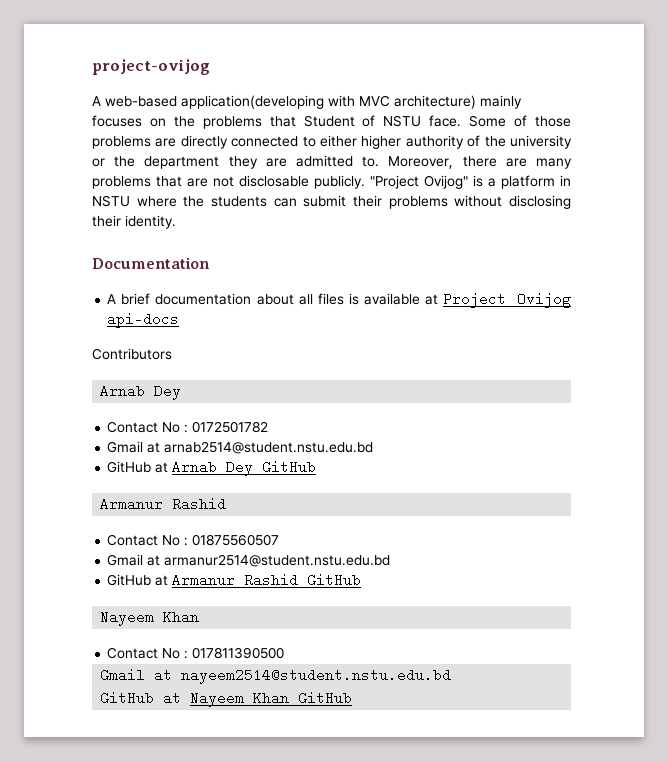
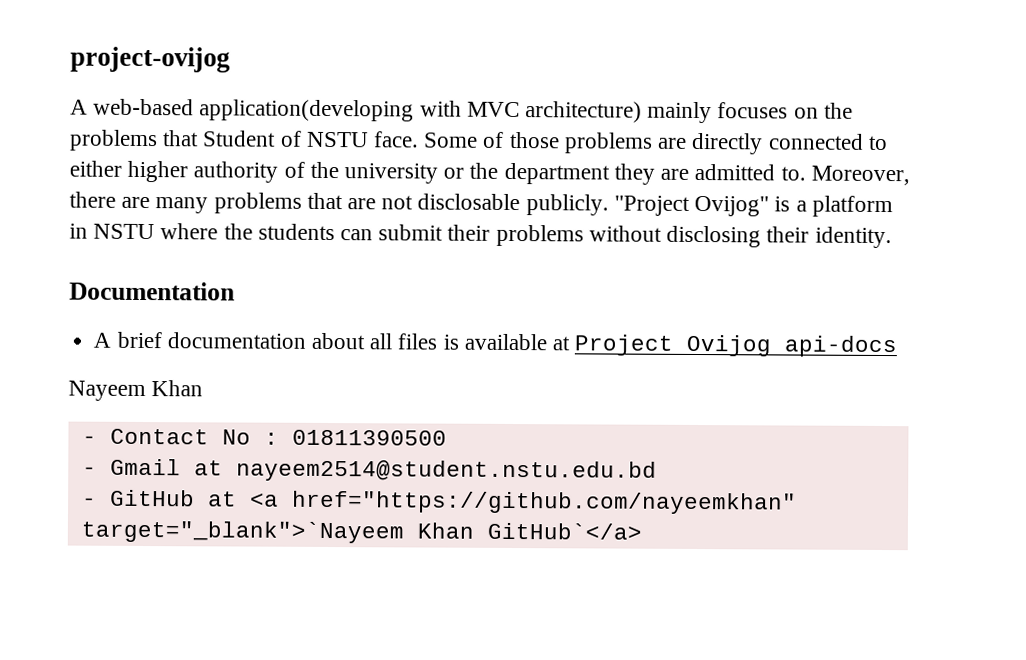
[92,348,172,360] [100,384,182,400] [107,421,269,433] [107,441,374,454] [107,460,317,476] [100,497,227,511] [107,534,280,546] [107,554,391,567] [107,573,362,587] [100,610,200,626] [107,647,285,659] Contributors // Arnab Dey // Contact No : 0172501782 // Gmail at arnab2514@student.nstu.edu.bd // GitHub at Arnab Dey GitHub // Armanur Rashid // Contact No : 01875560507 // Gmail at armanur2514@student.nstu.edu.bd // GitHub at Armanur Rashid GitHub // Nayeem Khan // Contact No : 017811390500 // -> [68,380,204,402] [81,428,447,446] [81,466,97,475] Nayeem Khan // - Contact No : 01811390500 // -
[100,691,353,707] GitHub at Nayeem Khan GitHub -> [81,489,797,515] [80,520,642,544] - GitHub at <a href="https://github.com/nayeemkhan" target="_blank">`Nayeem Khan GitHub`</a>

